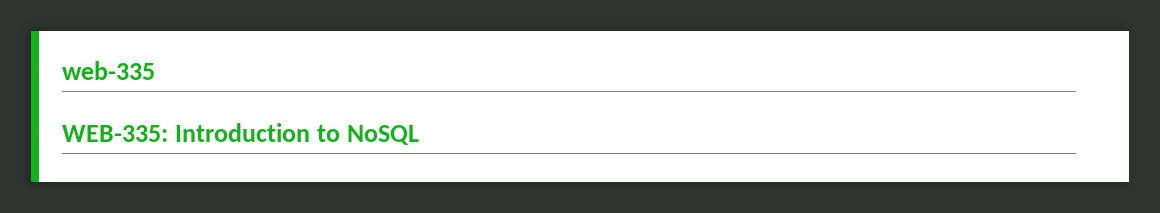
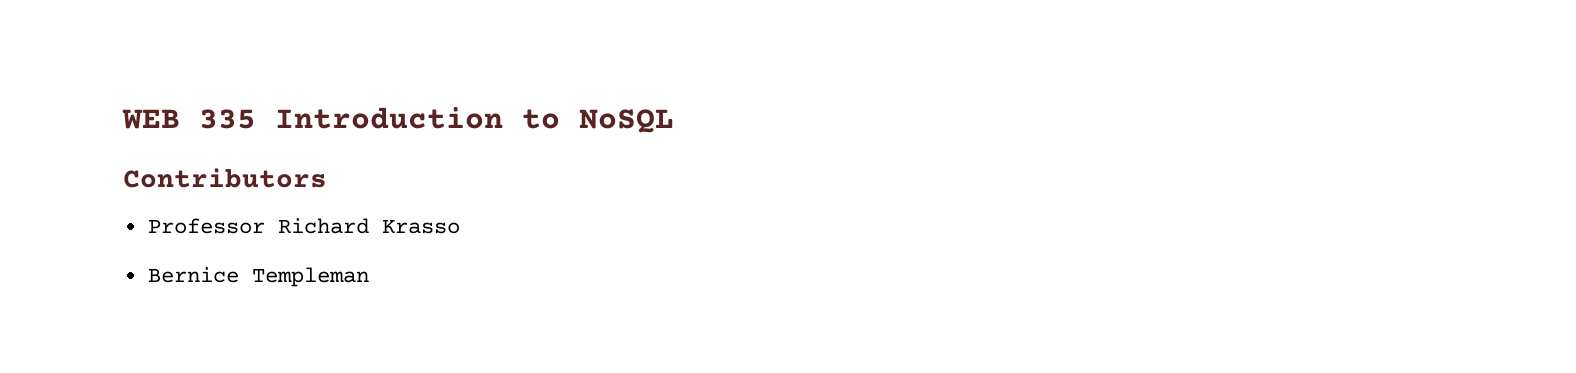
[62,61,155,80] [62,125,168,142] web-335 // WEB-335: -> [122,109,256,129] WEB 335
(420, 135) none -> [123,168,327,188] [147,218,460,234] [147,267,369,287] // Contributors // Professor Richard Krasso // Bernice Templeman

